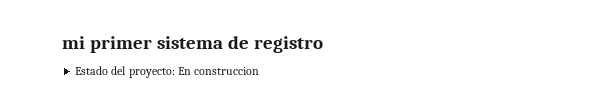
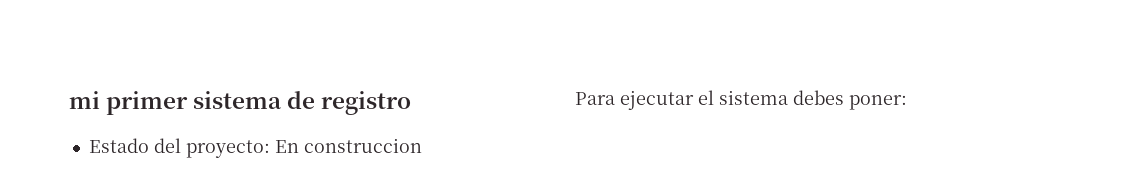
(260, 71) none -> [575,90,907,110] // Para ejecutar el sistema debes poner:

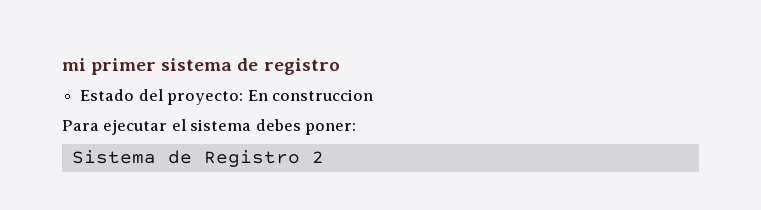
(907, 102) none -> [71,150,324,167] // Sistema de Registro 2

